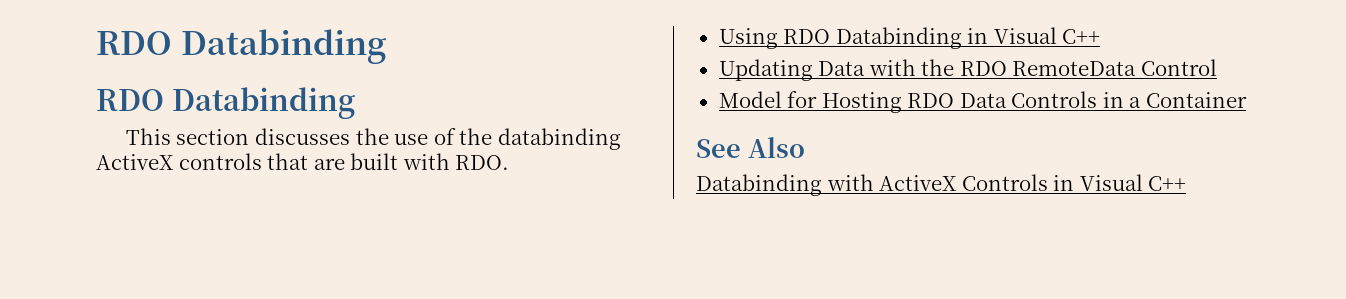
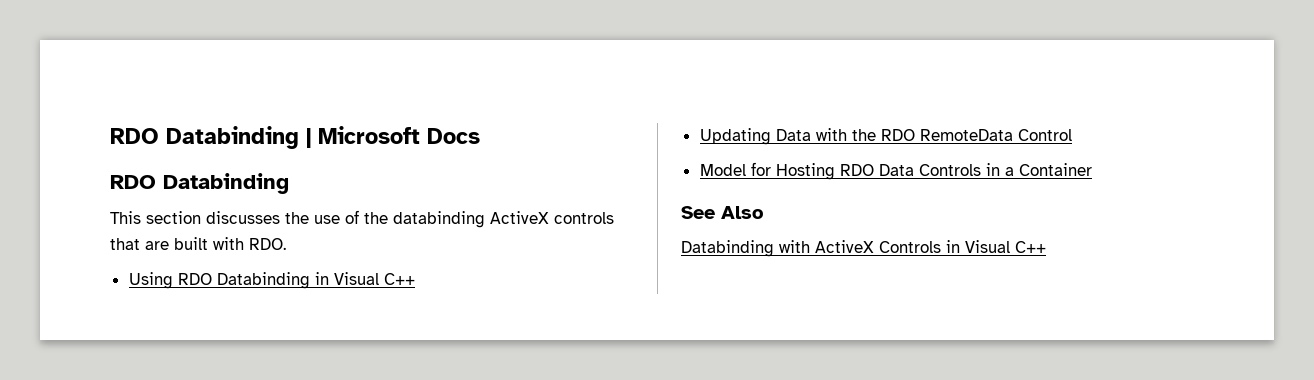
[96,29,386,64] RDO Databinding -> [110,126,480,149] RDO Databinding | Microsoft Docs

